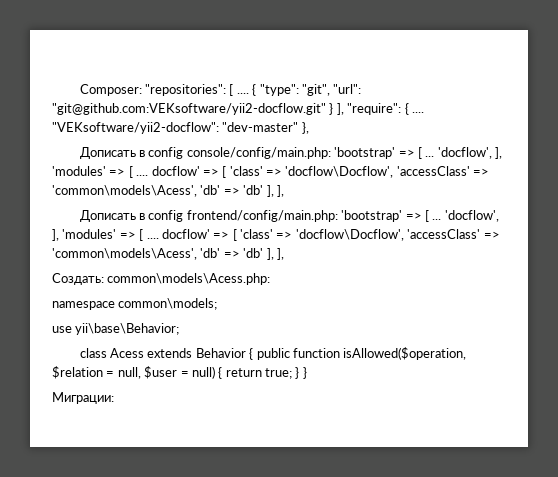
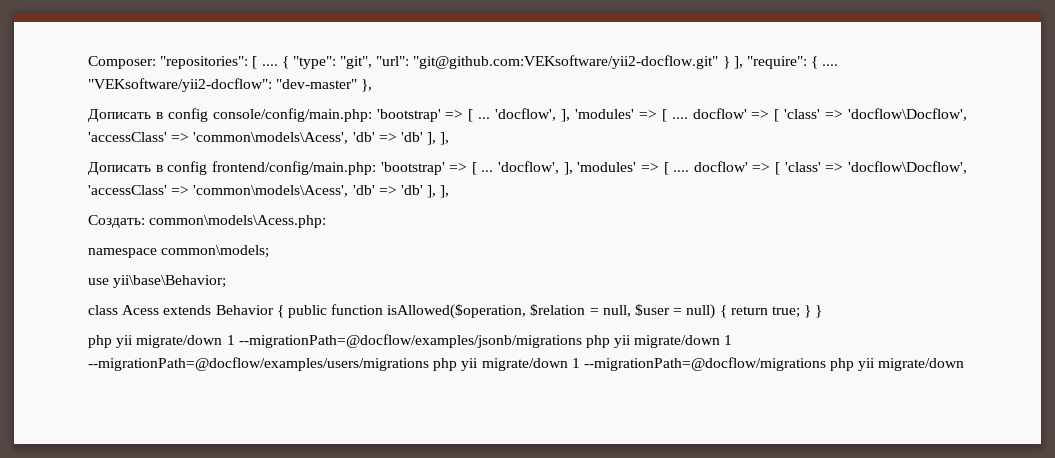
[52,392,114,404] Миграции: -> [88,334,733,348] [88,357,965,371] php yii migrate/down 1 --migrationPath=@docflow/examples/jsonb/migrations php yii migrate/down 1 --migrationPath=@docflow/examples/users/migrations php yii migrate/down 1 --migrationPath=@docflow/migrations php yii migrate/down

